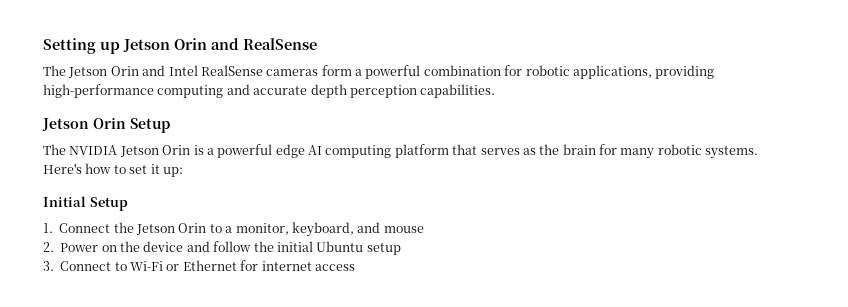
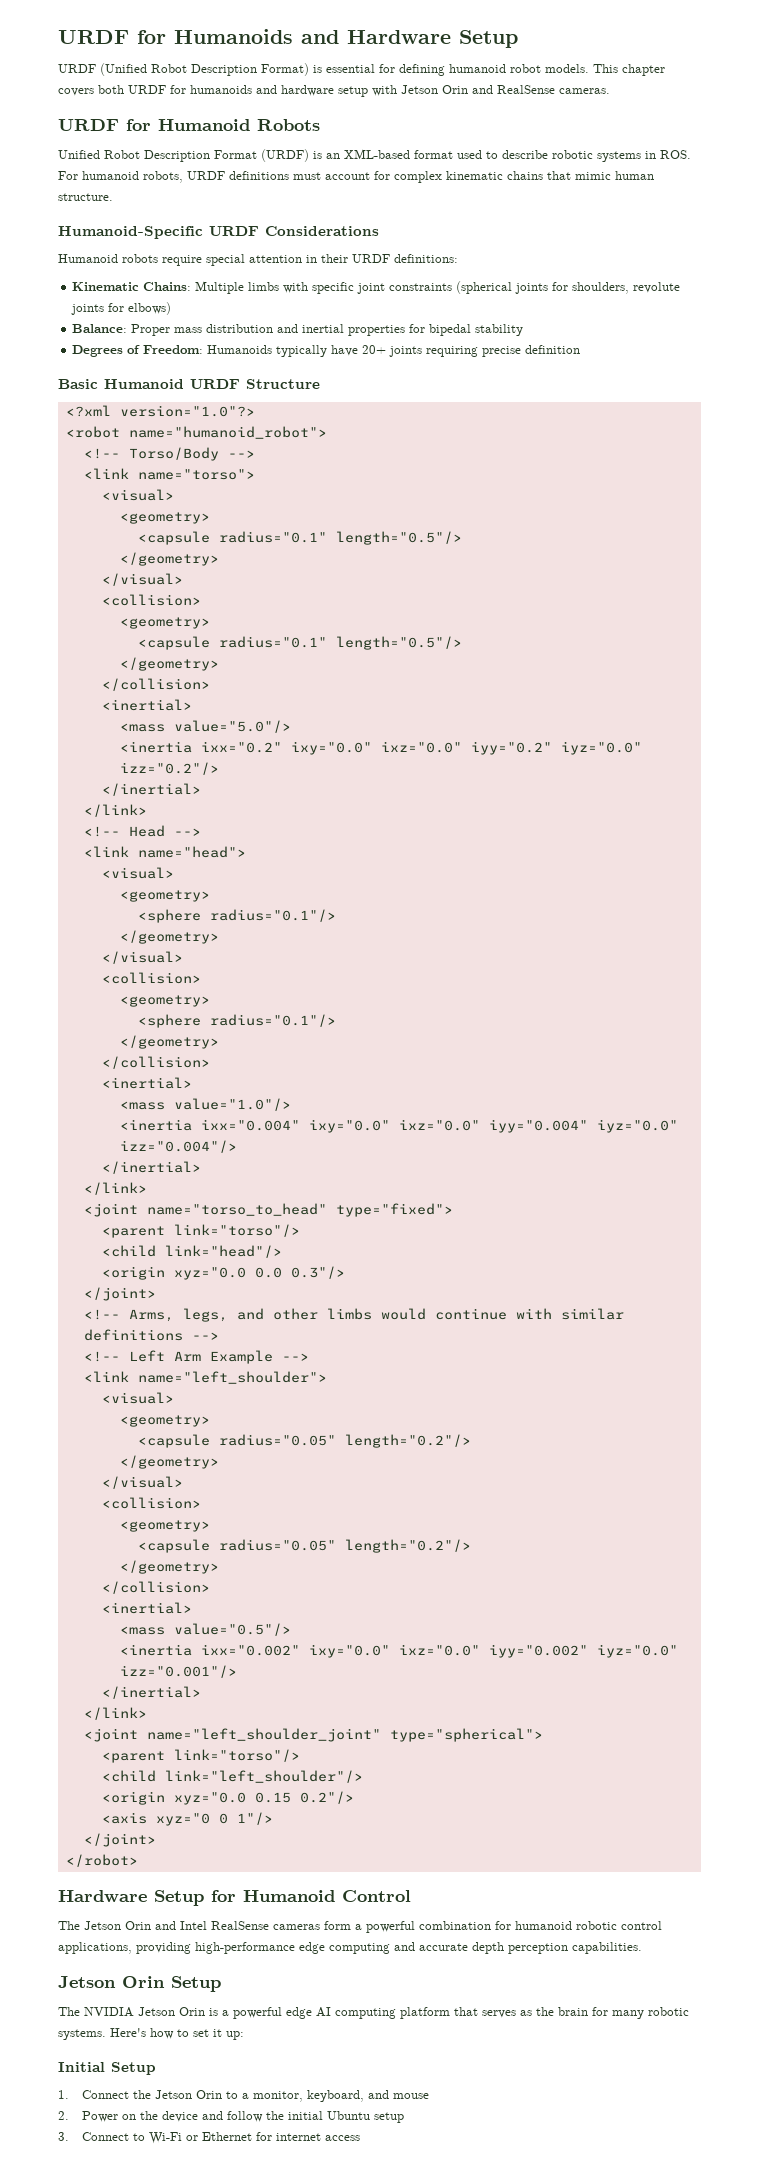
[43,38,317,54] Setting up Jetson Orin and RealSense -> [58,29,518,48] [58,63,665,76] [58,85,610,97] [58,119,320,131] [58,149,691,162] [58,171,654,183] [58,193,113,201] [58,226,379,239] [58,254,458,266] [72,281,681,294] [71,302,172,315] [72,324,524,336] [72,345,581,357] [58,379,320,389] [65,405,255,417] [65,426,327,439] [83,447,255,461] [83,468,255,480] [101,489,174,501] [119,512,210,524] [137,531,462,545] [119,552,219,566] [101,573,183,586] [101,594,201,606] [119,617,210,629] [137,636,462,650] [119,657,219,671] [101,678,210,691] [101,699,192,711] [119,720,291,733] [119,741,642,755] [119,762,219,775] [101,783,201,796] [83,804,147,817] [83,825,201,837] [83,846,246,858] [101,867,174,879] [119,890,210,902] [137,909,336,923] [119,930,219,944] [101,951,183,964] [101,972,201,984] [119,995,210,1007] [137,1014,336,1028] [119,1035,219,1049] [101,1056,210,1069] [101,1077,192,1089] [119,1098,291,1111] [119,1119,678,1133] [119,1140,237,1153] [101,1161,201,1174] [83,1182,147,1195] [83,1203,453,1217] [101,1224,300,1238] [101,1245,282,1258] [101,1266,345,1280] [83,1287,156,1301] [83,1308,624,1322] [83,1329,219,1341] [83,1350,309,1364] [83,1371,327,1384] [101,1392,174,1404] [119,1415,210,1427] [137,1434,471,1448] [119,1455,219,1469] [101,1476,183,1489] [101,1497,201,1509] [119,1520,210,1532] [137,1539,471,1553] [119,1560,219,1574] [101,1581,210,1594] [101,1602,192,1614] [119,1623,291,1636] [119,1644,678,1658] [119,1665,237,1678] [101,1686,201,1699] [83,1707,147,1720] [83,1728,543,1742] [101,1749,300,1763] [101,1770,363,1783] [101,1791,354,1805] [101,1812,273,1826] [83,1833,156,1847] [65,1854,138,1867] [58,1890,411,1906] URDF for Humanoids and Hardware Setup // URDF (Unified Robot Description Format) is essential for defining humanoid robot models. This chapter covers both URDF for humanoids and hardware setup with Jetson Orin and RealSense cameras. // URDF for Humanoid Robots // Unified Robot Description Format (URDF) is an XML-based format used to describe robotic systems in ROS. For humanoid robots, URDF definitions must account for complex kinematic chains that mimic human structure. // Humanoid-Specific URDF Considerations // Humanoid robots require special attention in their URDF definitions: // Kinematic Chains: Multiple limbs with specific joint constraints (spherical joints for shoulders, revolute joints for elbows) // Balance: Proper mass distribution and inertial properties for bipedal stability // Degrees of Freedom: Humanoids typically have 20+ joints requiring precise definition // Basic Humanoid URDF Structure // <?xml version="1.0"?> // <robot name="humanoid_robot"> // <!-- Torso/Body --> // <link name="torso"> // <visual> // <geometry> // <capsule radius="0.1" length="0.5"/> // </geometry> // </visual> // <collision> // <geometry> // <capsule radius="0.1" length="0.5"/> // </geometry> // </collision> // <inertial> // <mass value="5.0"/> // <inertia ixx="0.2" ixy="0.0" ixz="0.0" iyy="0.2" iyz="0.0" izz="0.2"/> // </inertial> // </link> // <!-- Head --> // <link name="head"> // <visual> // <geometry> // <sphere radius="0.1"/> // </geometry> // </visual> // <collision> // <geometry> // <sphere radius="0.1"/> // </geometry> // </collision> // <inertial> // <mass value="1.0"/> // <inertia ixx="0.004" ixy="0.0" ixz="0.0" iyy="0.004" iyz="0.0" izz="0.004"/> // </inertial> // </link> // <joint name="torso_to_head" type="fixed"> // <parent link="torso"/> // <child link="head"/> // <origin xyz="0.0 0.0 0.3"/> // </joint> // <!-- Arms, legs, and other limbs would continue with similar definitions --> // <!-- Left Arm Example --> // <link name="left_shoulder"> // <visual> // <geometry> // <capsule radius="0.05" length="0.2"/> // </geometry> // </visual> // <collision> // <geometry> // <capsule radius="0.05" length="0.2"/> // </geometry> // </collision> // <inertial> // <mass value="0.5"/> // <inertia ixx="0.002" ixy="0.0" ixz="0.0" iyy="0.002" iyz="0.0" izz="0.001"/> // </inertial> // </link> // <joint name="left_shoulder_joint" type="spherical"> // <parent link="torso"/> // <child link="left_shoulder"/> // <origin xyz="0.0 0.15 0.2"/> // <axis xyz="0 0 1"/> // </joint> // </robot> // Hardware Setup for Humanoid Control
[525,65,570,76] robotic -> [515,1921,662,1930] humanoid robotic control
(154, 91) none -> [299,1942,325,1954] edge

